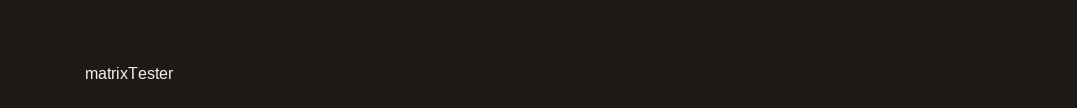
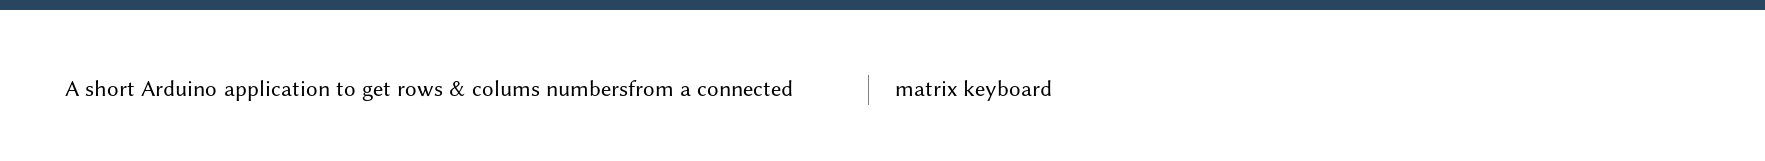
[85,67,174,79] matrixTester -> [65,80,1053,101] A short Arduino application to get rows & colums numbersfrom a connected matrix keyboard

